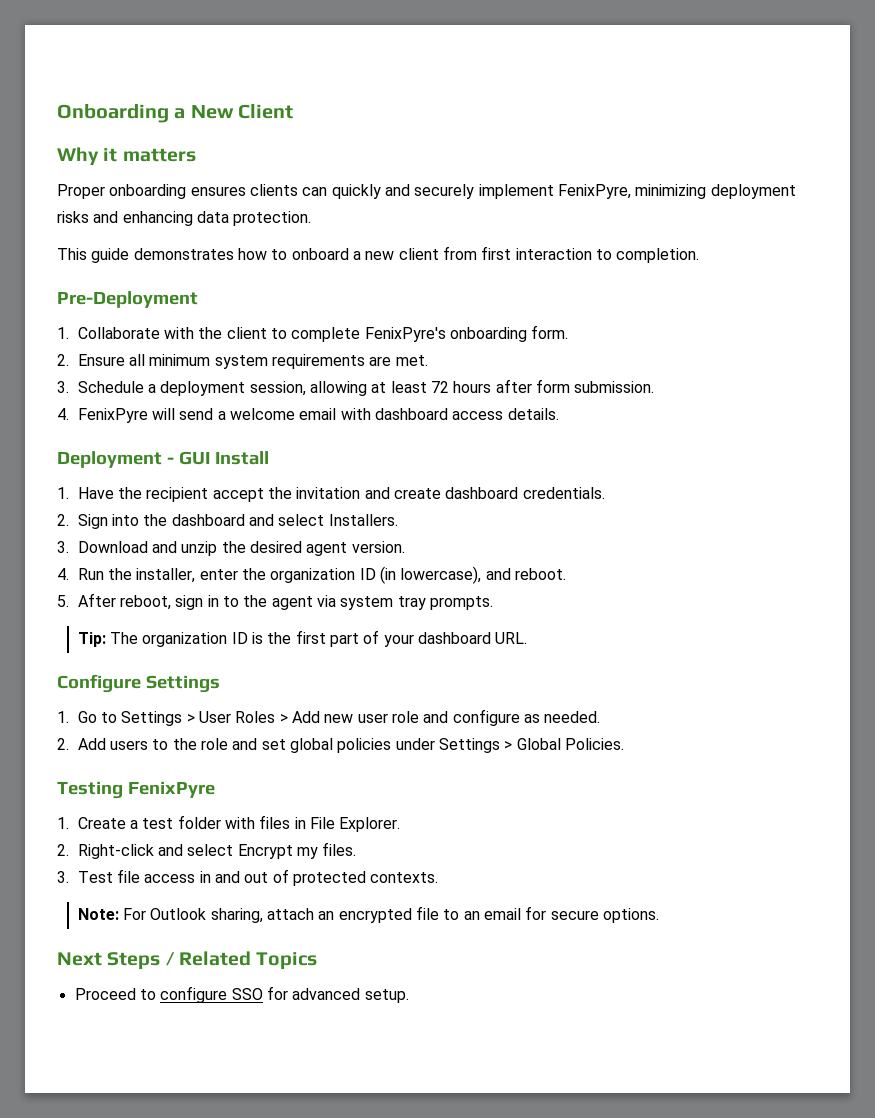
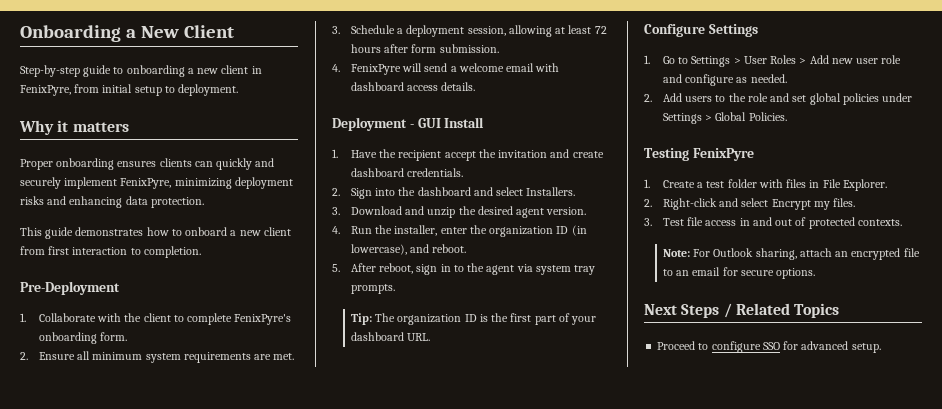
(294, 111) none -> [20,65,262,77] [20,84,239,96] // Step-by-step guide to onboarding a new client in FenixPyre, from initial setup to deployment.

